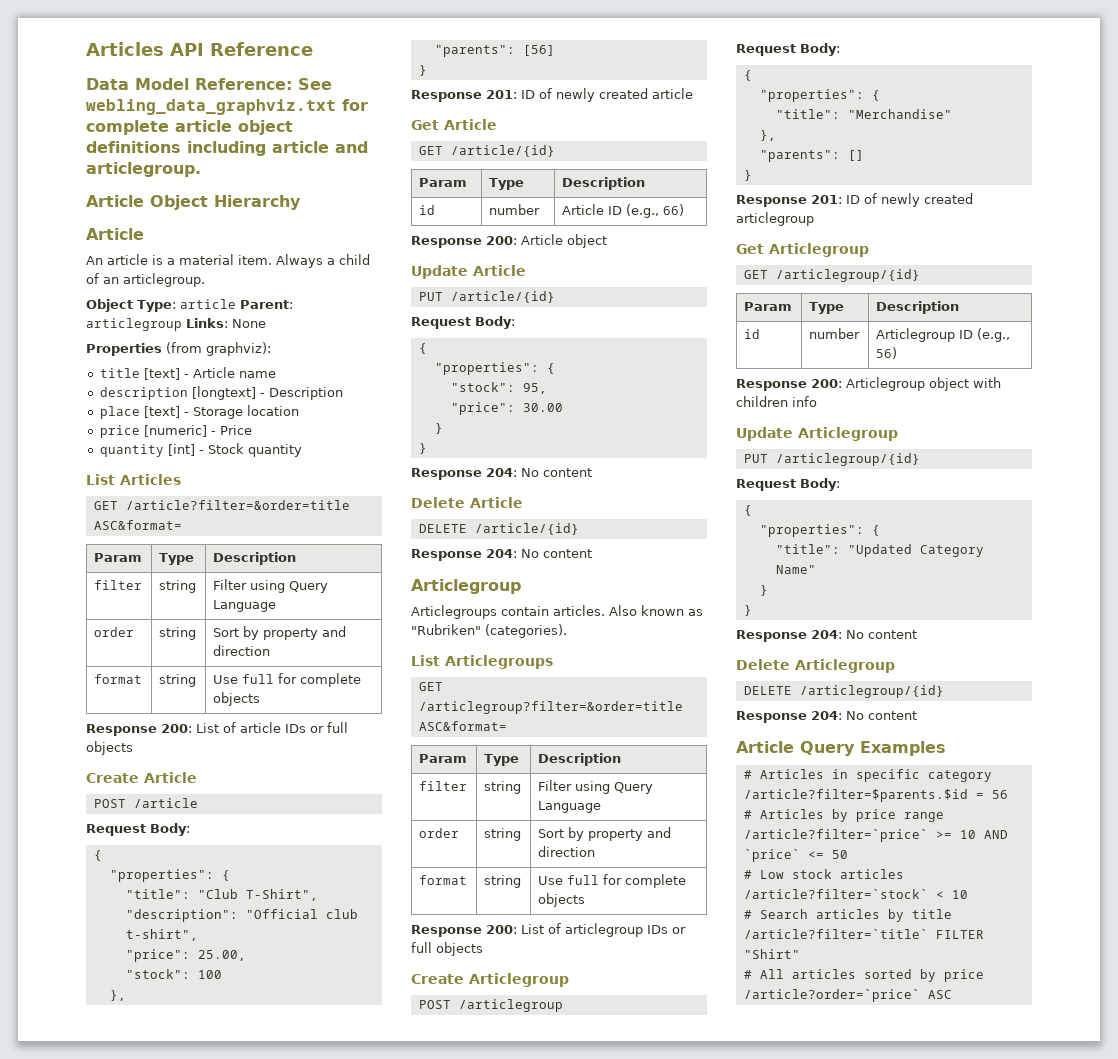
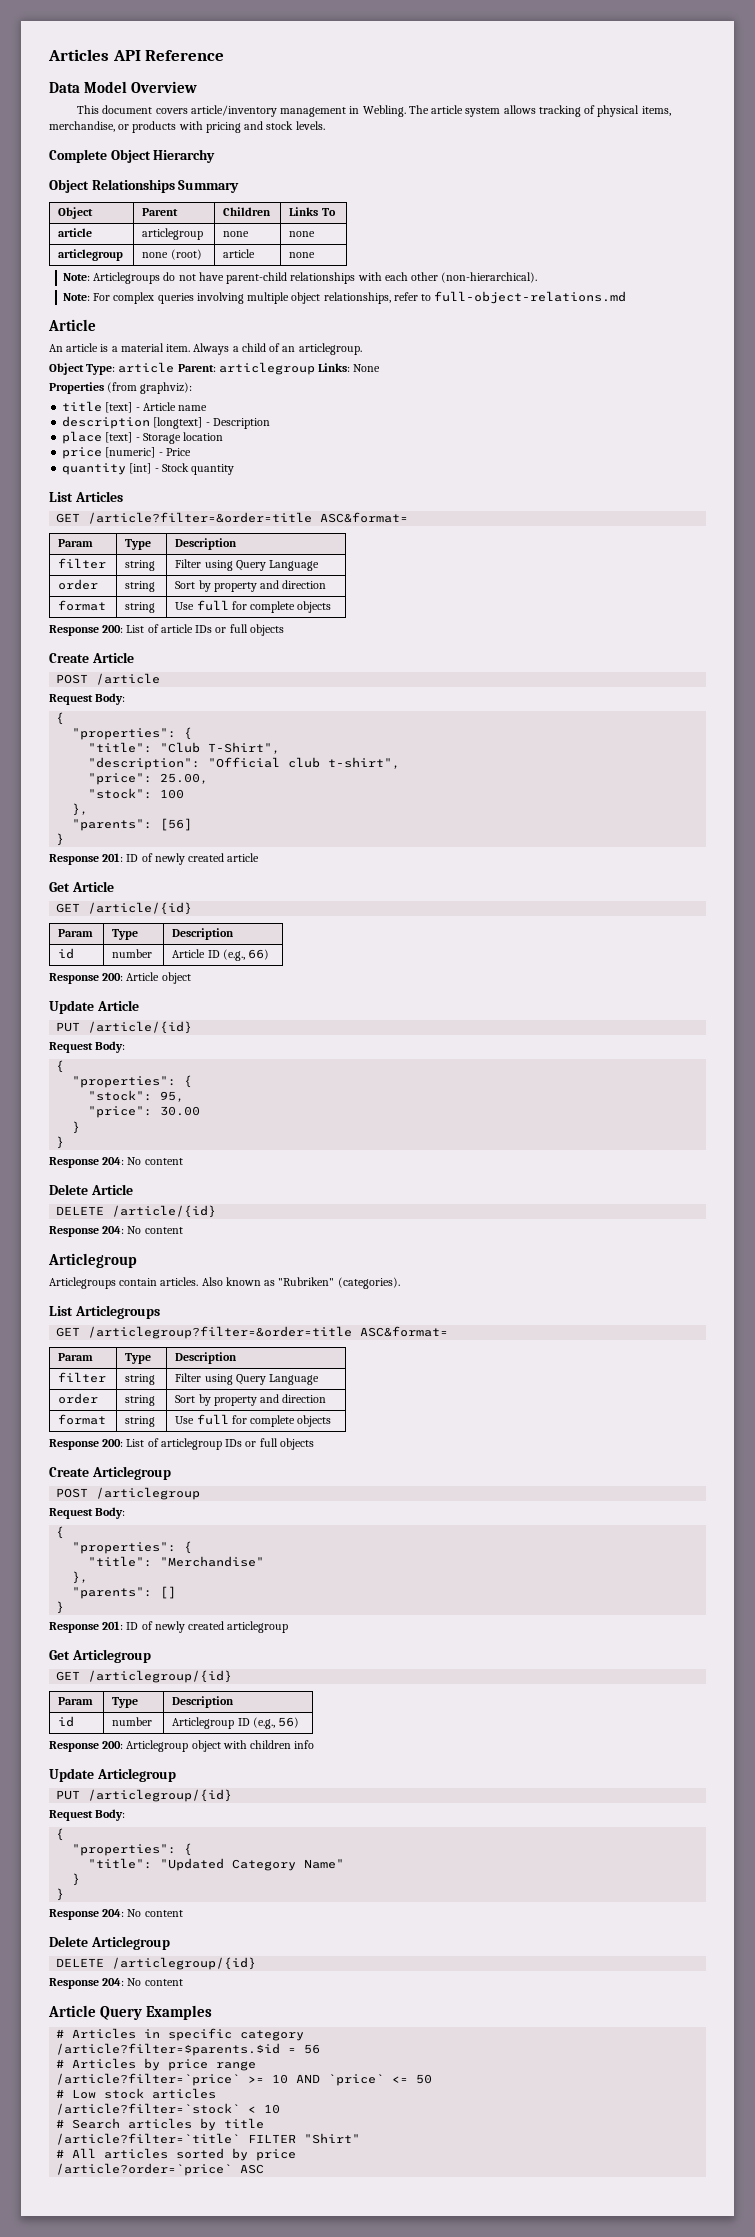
[195,78,332,90] [86,99,368,115] [86,120,293,135] [86,141,368,156] [86,162,201,177] [86,195,301,210] Reference: See webling_data_graphviz.txt for complete article object definitions including article and articlegroup. // Article Object Hierarchy -> [131,81,198,93] [77,105,671,117] [49,121,325,133] [49,149,216,163] [49,179,240,193] [58,207,94,219] [142,208,179,216] [223,207,272,216] [289,207,336,216] [58,228,93,237] [142,228,204,240] [223,231,250,237] [289,231,316,237] [58,249,124,261] [142,249,202,260] [223,249,256,258] [289,252,316,258] [62,272,538,284] [62,291,627,304] Overview // This document covers article/inventory management in Webling. The article system allows tracking of physical items, merchandise, or products with pricing and stock levels. // Complete Object Hierarchy // Object Relationships Summary // Object | Parent | Children | Links To // article | articlegroup | none | none // articlegroup | none (root) | article | none // Note: Articlegroups do not have parent-child relationships with each other (non-hierarchical). // Note: For complex queries involving multiple object relationships, refer to full-object-relations.md

